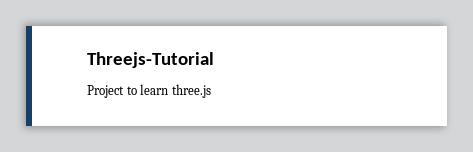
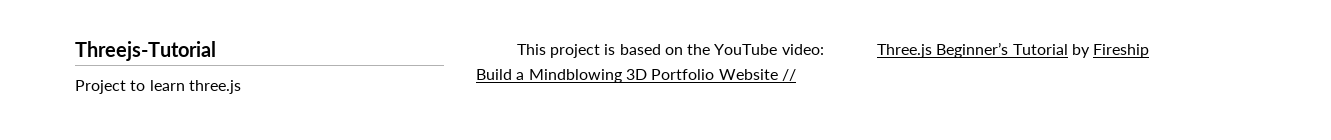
(211, 91) none -> [516,44,824,58] [476,69,796,83] [877,42,1150,58] // This project is based on the YouTube video: Build a Mindblowing 3D Portfolio Website // Three.js Beginner’s Tutorial by Fireship

